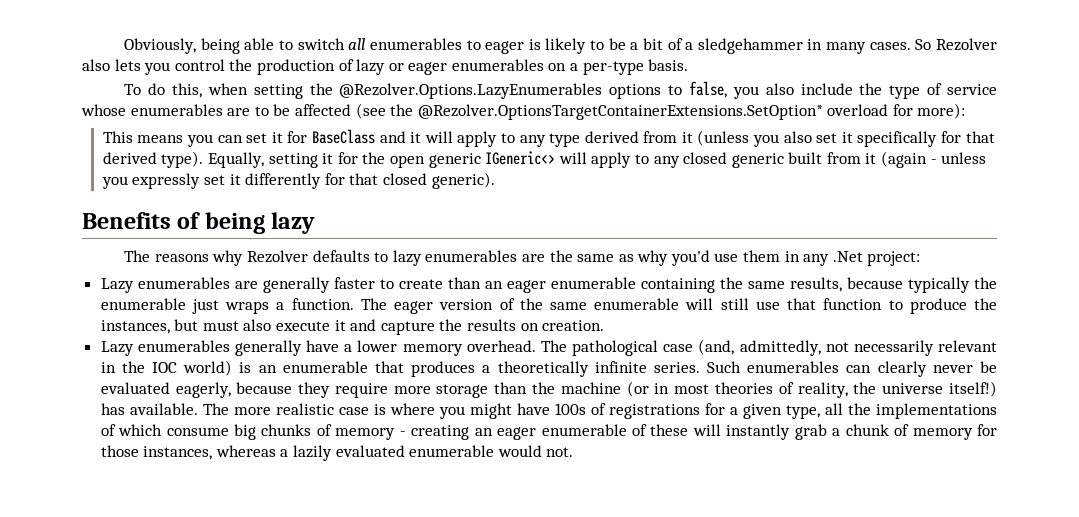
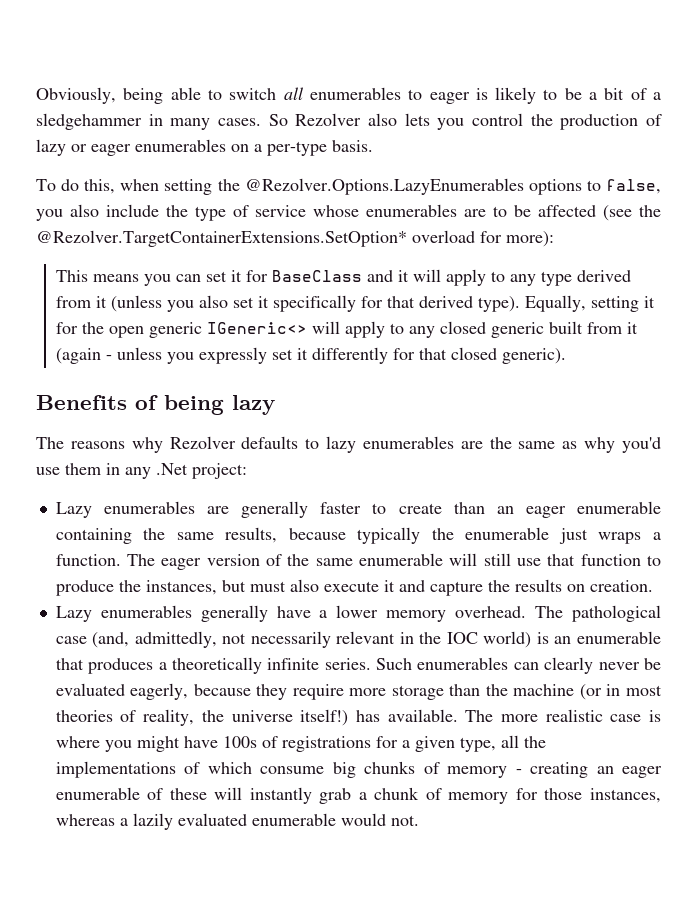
[417,104,823,120] @Rezolver.OptionsTargetContainerExtensions.SetOption* -> [36,230,407,247] @Rezolver.TargetContainerExtensions.SetOption*

